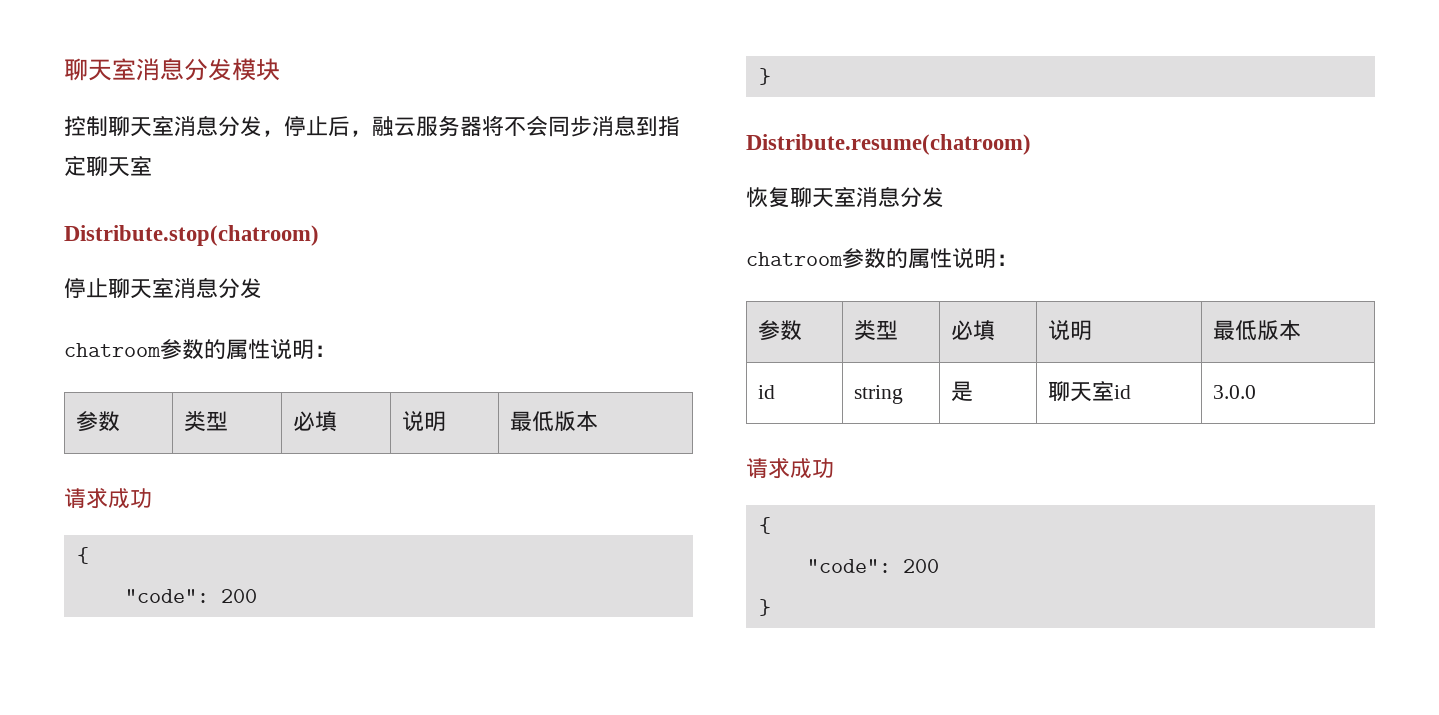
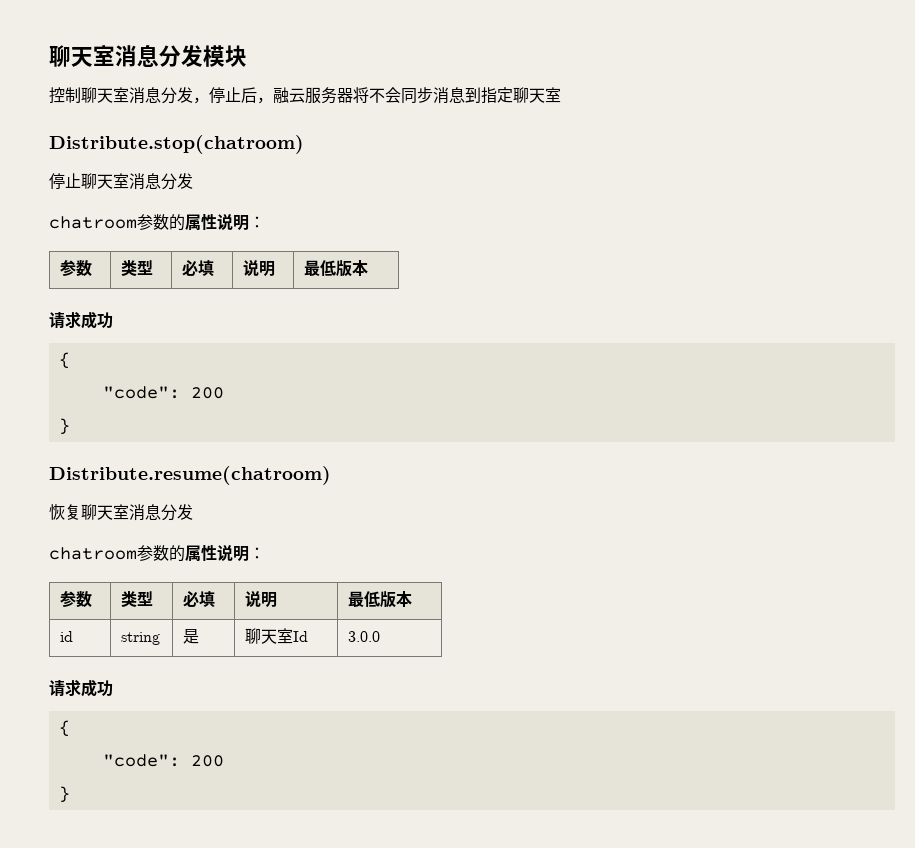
[1113,385,1131,399] id -> [293,631,309,642] Id

